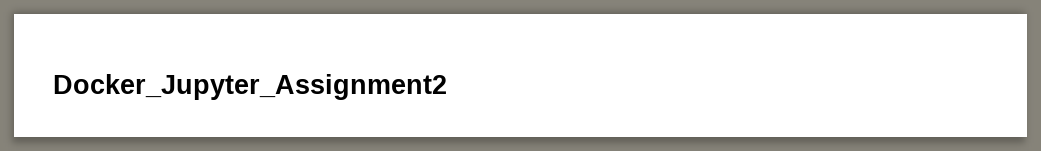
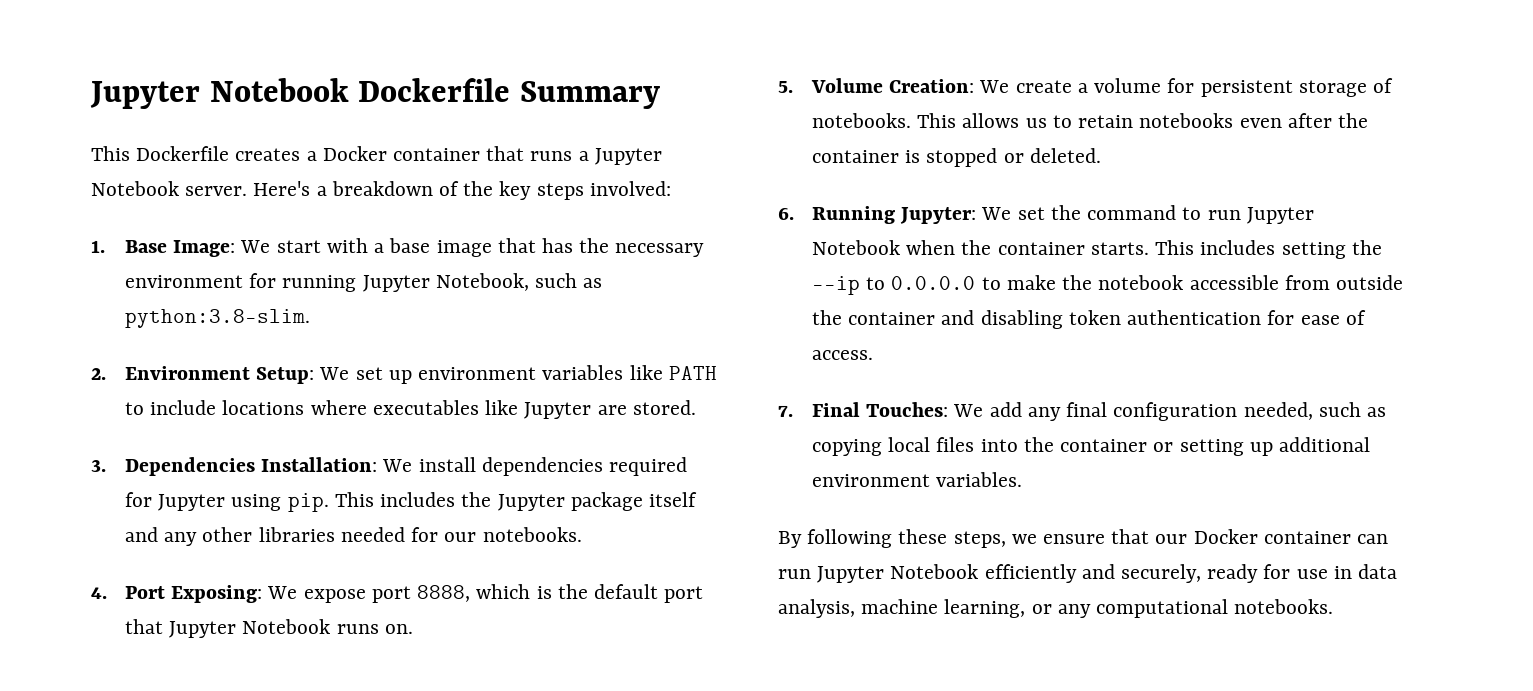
[53,74,447,100] Docker_Jupyter_Assignment2 -> [90,78,661,109] [91,146,662,165] [91,181,671,200] [91,238,705,257] [125,273,603,292] [125,309,311,328] [91,365,717,384] [125,400,696,419] [91,457,688,476] [125,492,697,512] [125,527,582,546] [91,584,704,603] [125,619,413,638] [778,78,1393,97] [812,113,1368,128] [812,148,1101,167] [778,205,1314,224] [812,240,1382,259] [812,275,1403,295] [812,310,1366,329] [812,350,874,360] [778,402,1386,421] [812,437,1370,456] [812,472,1023,487] [778,529,1389,548] [778,564,1398,583] [778,599,1334,618] Jupyter Notebook Dockerfile Summary // This Dockerfile creates a Docker container that runs a Jupyter Notebook server. Here's a breakdown of the key steps involved: // 1. Base Image: We start with a base image that has the necessary environment for running Jupyter Notebook, such as python:3.8-slim. // 2. Environment Setup: We set up environment variables like PATH to include locations where executables like Jupyter are stored. // 3. Dependencies Installation: We install dependencies required for Jupyter using pip. This includes the Jupyter package itself and any other libraries needed for our notebooks. // 4. Port Exposing: We expose port 8888, which is the default port that Jupyter Notebook runs on. // 5. Volume Creation: We create a volume for persistent storage of notebooks. This allows us to retain notebooks even after the container is stopped or deleted. // 6. Running Jupyter: We set the command to run Jupyter Notebook when the container starts. This includes setting the --ip to 0.0.0.0 to make the notebook accessible from outside the container and disabling token authentication for ease of access. // 7. Final Touches: We add any final configuration needed, such as copying local files into the container or setting up additional environment variables. // By following these steps, we ensure that our Docker container can run Jupyter Notebook efficiently and securely, ready for use in data analysis, machine learning, or any computational notebooks.

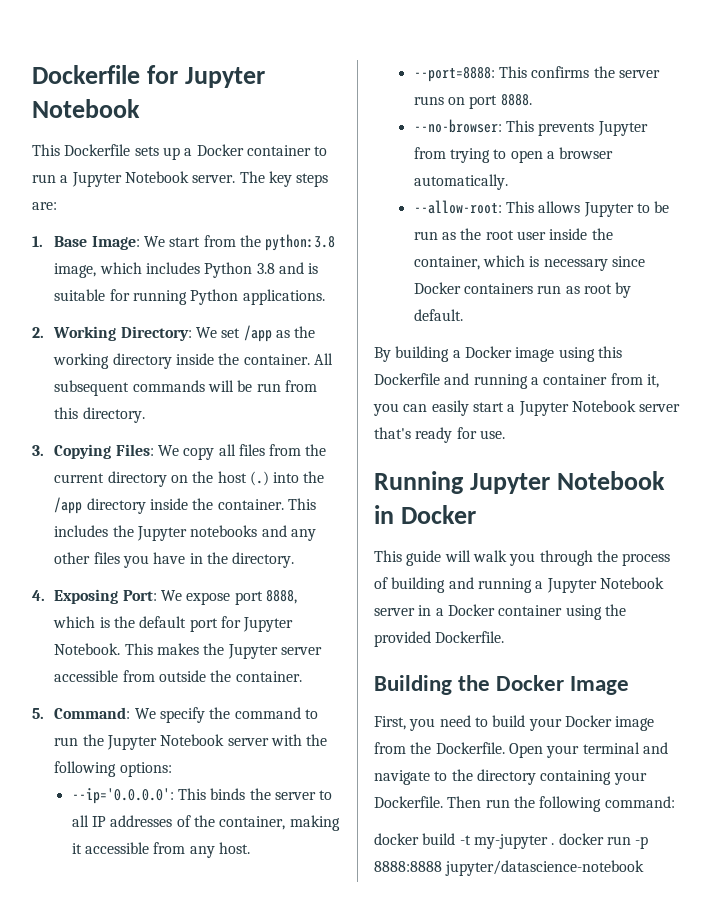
[90,78,661,109] Jupyter Notebook Dockerfile Summary -> [32,65,266,88] [32,99,140,118] Dockerfile for Jupyter Notebook
[235,146,573,161] creates a Docker container that runs -> [134,144,328,160] [32,174,56,183] sets up a Docker container to run
[253,181,494,196] Here's a breakdown of the -> [239,171,265,183] The
[589,181,671,196] involved: -> [32,202,57,210] are:
[326,238,705,257] [125,273,603,292] [125,309,311,328] [91,365,717,384] [125,400,696,419] [91,457,688,476] [125,492,329,512] with a base image that has the necessary environment for running Jupyter Notebook, such as python:3.8-slim. // 2. Environment Setup: We set up environment variables like PATH to include locations where executables like Jupyter are stored. // 3. Dependencies Installation: We install dependencies required for Jupyter using pip. -> [203,234,336,251] [54,262,319,278] [54,289,325,305] [32,325,316,342] [53,353,333,369] [54,380,317,396] [54,407,145,423] [32,444,327,460] [54,471,325,487] [54,497,284,514] from the python:3.8 image, which includes Python 3.8 and is suitable for running Python applications. // 2. Working Directory: We set /app as the working directory inside the container. All subsequent commands will be run from this directory. // 3. Copying Files: We copy all files from the current directory on the host (.) into the /app directory inside the container.
[570,492,697,511] package itself -> [190,525,258,537] notebooks
[258,527,582,542] libraries needed for our notebooks. -> [93,552,295,568] files you have in the directory.
[125,585,263,603] Port Exposing: -> [54,589,157,604] Exposing Port:
[125,619,413,638] [778,78,1393,97] [812,113,1368,128] [812,148,1101,167] [778,206,1045,224] that Jupyter Notebook runs on. // 5. Volume Creation: We create a volume for persistent storage of notebooks. This allows us to retain notebooks even after the container is stopped or deleted. // 6. Running Jupyter: We set -> [220,616,294,632] [54,643,322,659] [54,670,302,682] [32,707,205,723] for Jupyter Notebook. This makes the Jupyter server accessible from outside the container. // 5. Command: We specify
[1246,207,1314,224] [812,240,1382,259] [812,275,1403,295] [812,310,1366,329] [812,350,874,360] [778,402,1386,421] [812,437,1370,456] [812,472,1023,487] [778,529,1389,548] [778,564,1398,583] [778,599,1334,618] Jupyter Notebook when the container starts. This includes setting the --ip to 0.0.0.0 to make the notebook accessible from outside the container and disabling token authentication for ease of access. // 7. Final Touches: We add any final configuration needed, such as copying local files into the container or setting up additional environment variables. // By following these steps, we ensure that our Docker container can run Jupyter Notebook efficiently and securely, ready for use in data analysis, machine learning, or any computational notebooks. -> [82,734,328,750] [54,761,172,777] [71,788,333,804] [71,815,340,831] [71,842,251,858] [413,66,661,82] [413,94,532,109] [413,119,648,136] [413,147,614,163] [413,174,508,190] [413,200,670,217] [413,228,613,240] [413,255,646,271] [413,282,632,298] [413,309,463,321] [374,346,622,362] [374,373,659,389] [373,400,681,416] [374,427,505,443] [374,471,666,494] [374,505,477,524] [374,550,671,566] [374,577,664,593] [374,604,626,620] [374,631,505,647] [374,675,630,695] [374,715,655,731] [374,742,668,758] [374,769,647,785] [374,796,675,812] [374,833,649,849] [374,860,645,876] the Jupyter Notebook server with the following options: // --ip='0.0.0.0': This binds the server to all IP addresses of the container, making it accessible from any host. // --port=8888: This confirms the server runs on port 8888. // --no-browser: This prevents Jupyter from trying to open a browser automatically. // --allow-root: This allows Jupyter to be run as the root user inside the container, which is necessary since Docker containers run as root by default. // By building a Docker image using this Dockerfile and running a container from it, you can easily start a Jupyter Notebook server that's ready for use. // Running Jupyter Notebook in Docker // This guide will walk you through the process of building and running a Jupyter Notebook server in a Docker container using the provided Dockerfile. // Building the Docker Image // First, you need to build your Docker image from the Dockerfile. Open your terminal and navigate to the directory containing your Dockerfile. Then run the following command: // docker build -t my-jupyter . docker run -p 8888:8888 jupyter/datascience-notebook

